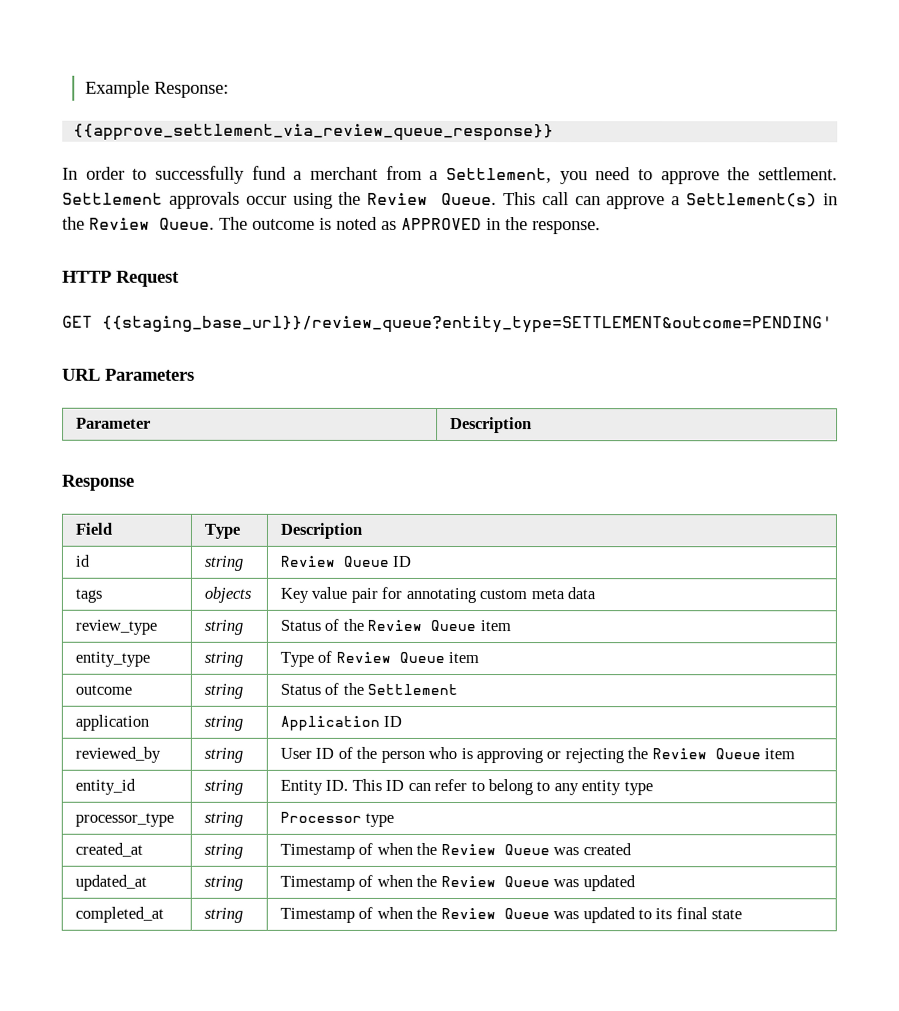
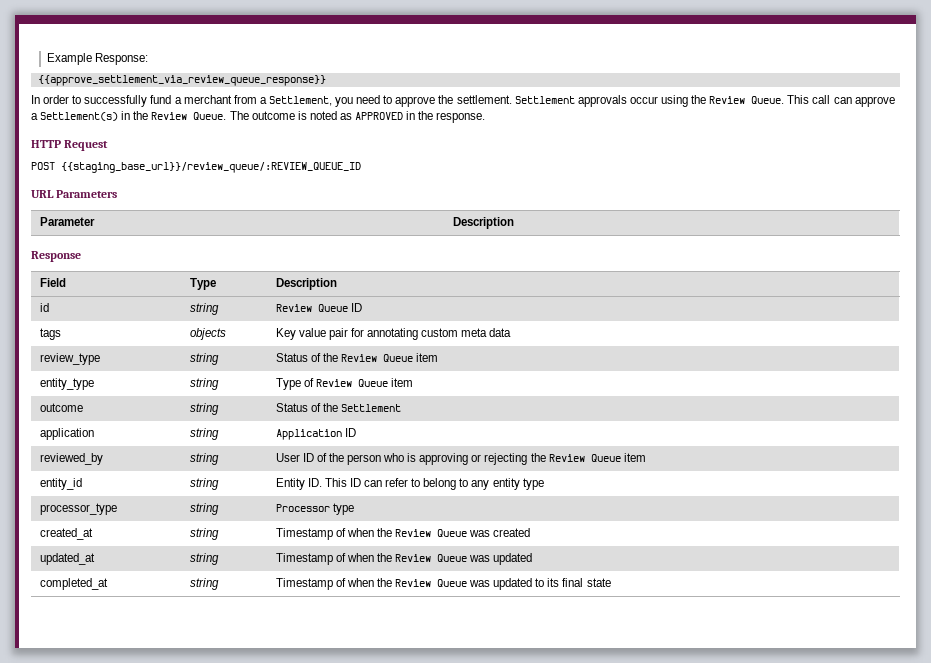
[62,315,833,334] GET {{staging_base_url}}/review_queue?entity_type=SETTLEMENT&outcome=PENDING' -> [31,162,361,173] POST {{staging_base_url}}/review_queue/:REVIEW_QUEUE_ID

